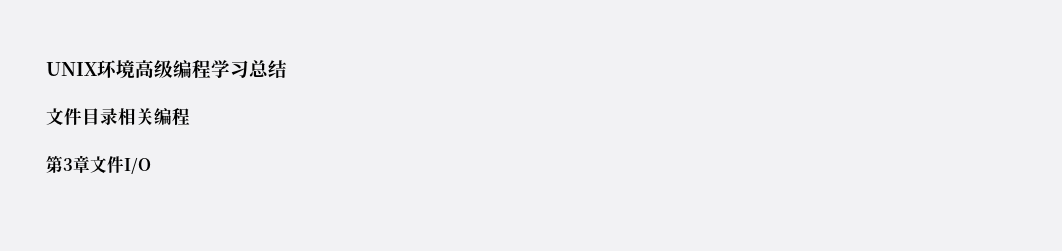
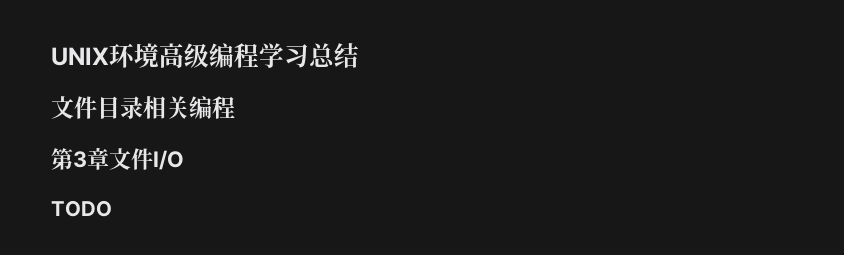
(151, 165) none -> [51,200,112,217] // TODO

